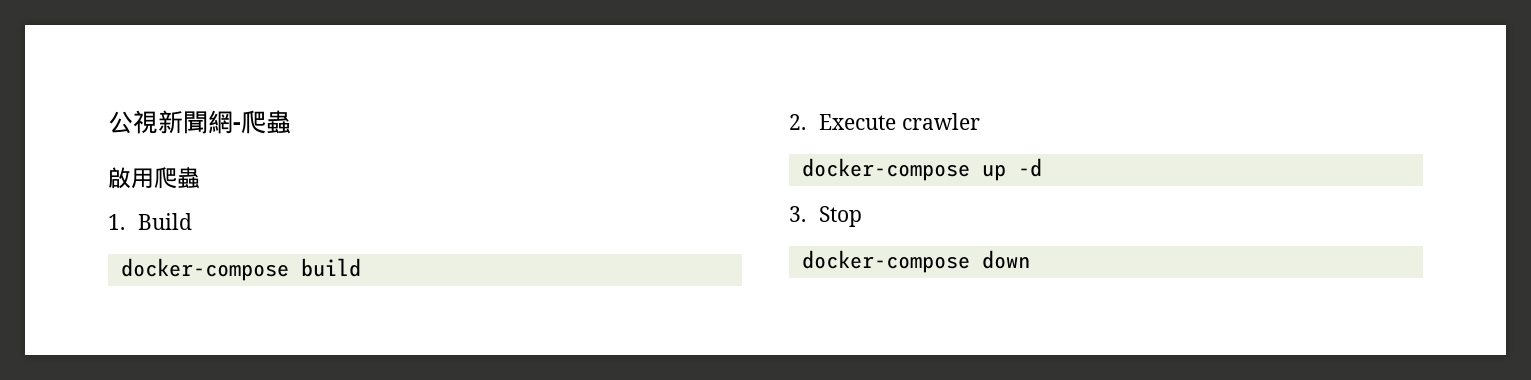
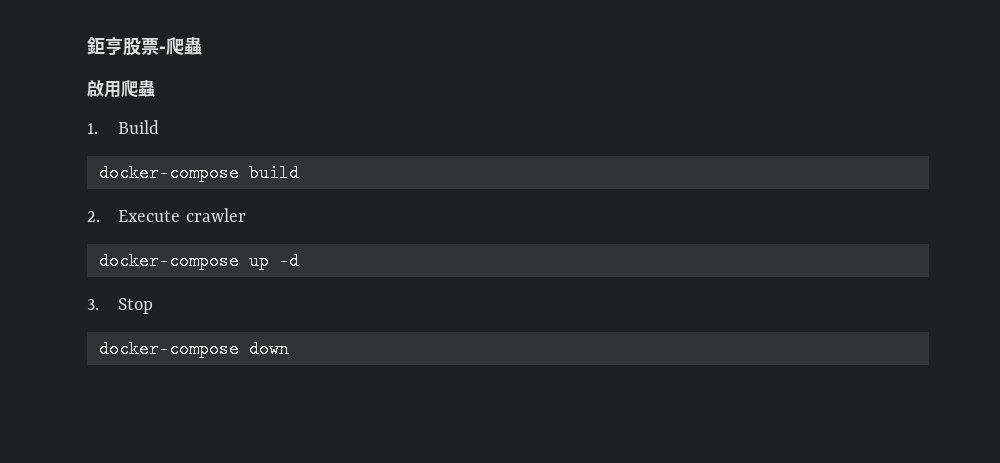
[108,110,233,134] 公視新聞網 -> [87,37,159,56] 鉅亨股票

